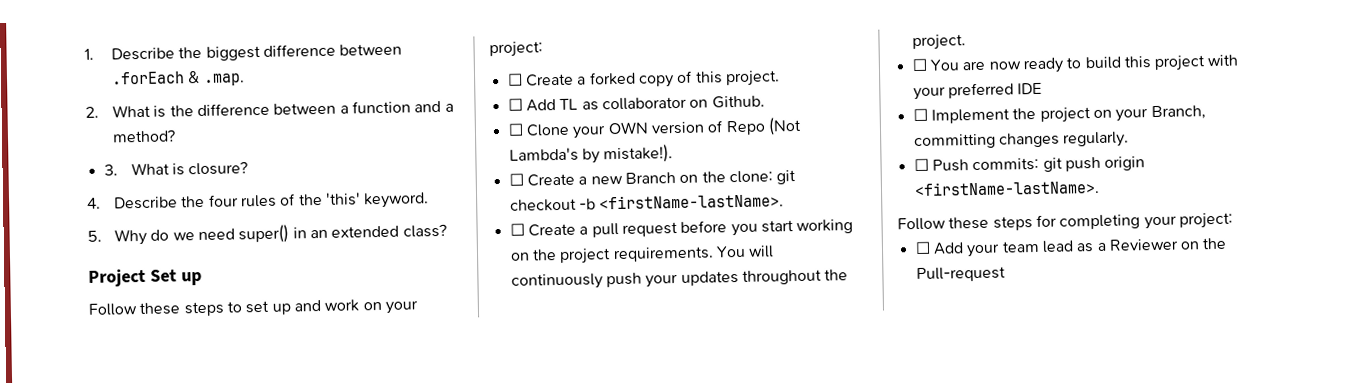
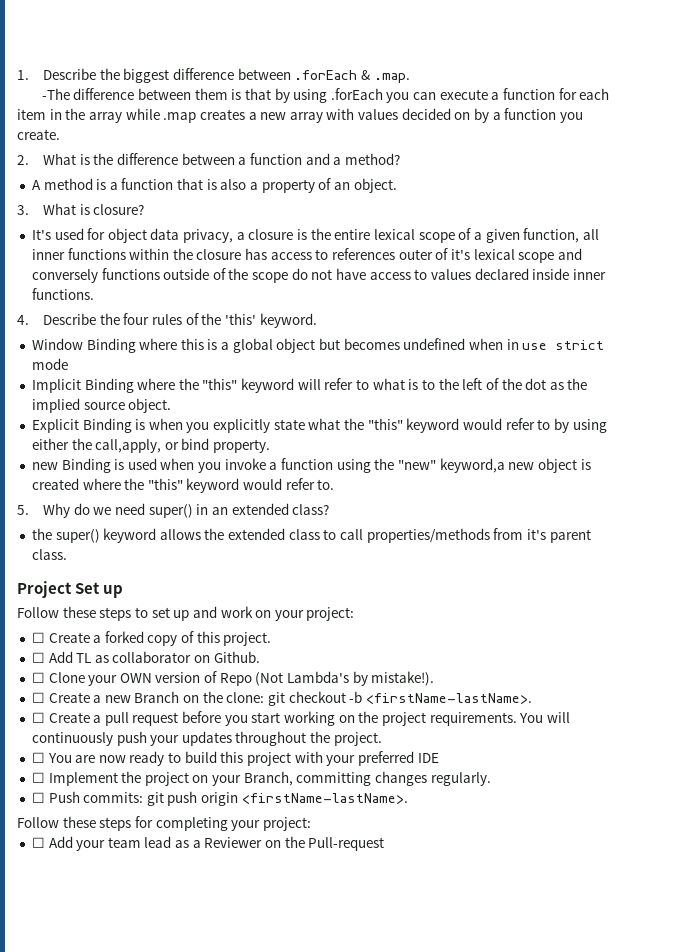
(245, 79) none -> [41,88,610,103] [17,108,583,123] [17,129,60,140] // -The difference between them is that by using .forEach you can execute a function for each item in the array while .map creates a new array with values decided on by a function you create.
[103,161,249,176] 3. What is closure? -> [31,178,397,193] [17,203,145,215] [31,228,599,243] [31,248,582,263] [31,268,606,283] [31,288,94,300] A method is a function that is also a property of an object. // 3. What is closure? // It's used for object data privacy, a closure is the entire lexical scope of a given function, all inner functions within the closure has access to references outer of it's lexical scope and conversely functions outside of the scope do not have access to values declared inside inner functions.
(430, 200) none -> [31,338,605,353] [31,358,68,370] [31,378,588,393] [31,398,172,413] [31,418,607,433] [31,438,271,453] [31,458,591,473] [31,478,335,493] // Window Binding where this is a global object but becomes undefined when in use strict mode // Implicit Binding where the "this" keyword will refer to what is to the left of the dot as the implied source object. // Explicit Binding is when you explicitly state what the "this" keyword would refer to by using either the call,apply, or bind property. // new Binding is used when you invoke a function using the "new" keyword,a new object is created where the "this" keyword would refer to.
(447, 230) none -> [31,528,591,543] [31,549,67,560] // the super() keyword allows the extended class to call properties/methods from it's parent class.

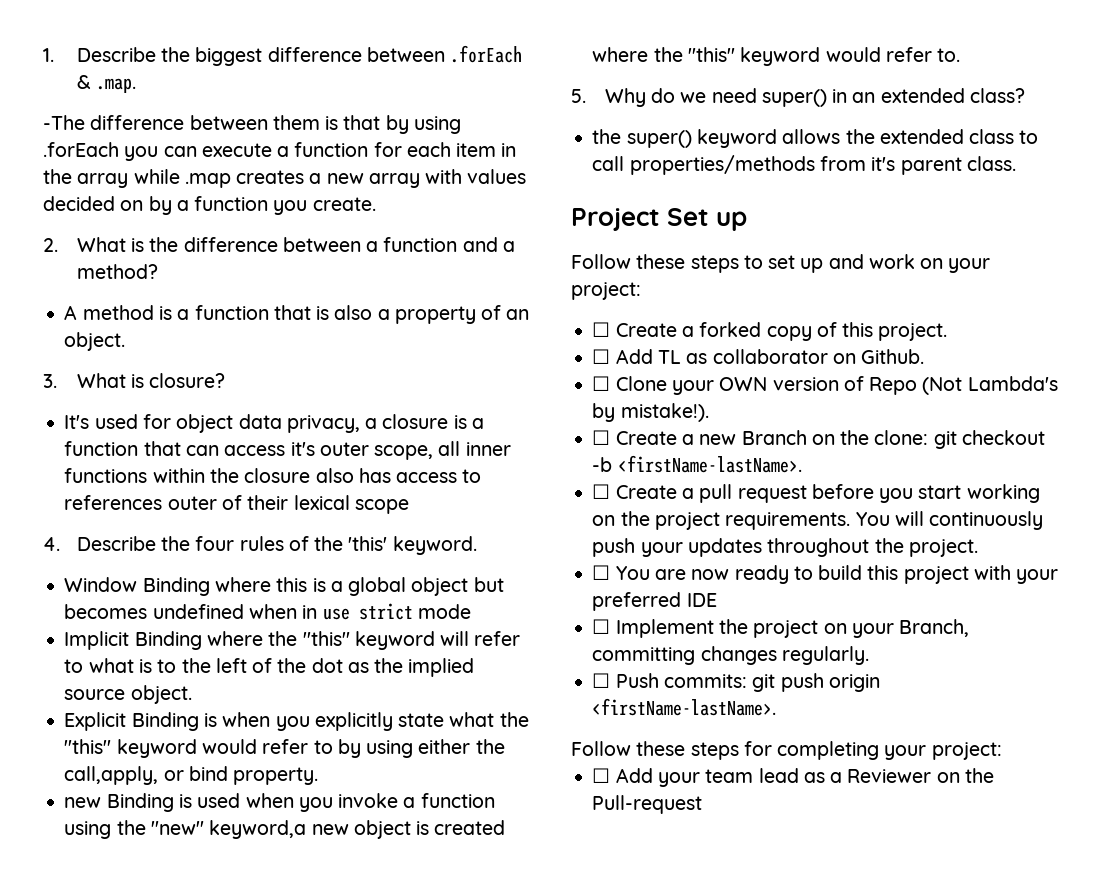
[310,228,580,243] the entire lexical scope of a given function, -> [471,418,484,429] [64,441,434,460] a function that can access it's outer scope,
(242, 254) none -> [315,468,354,483] also
[450,248,582,263] [31,268,606,283] [31,288,94,300] it's lexical scope and conversely functions outside of the scope do not have access to values declared inside inner functions. -> [247,495,409,514] their lexical scope

